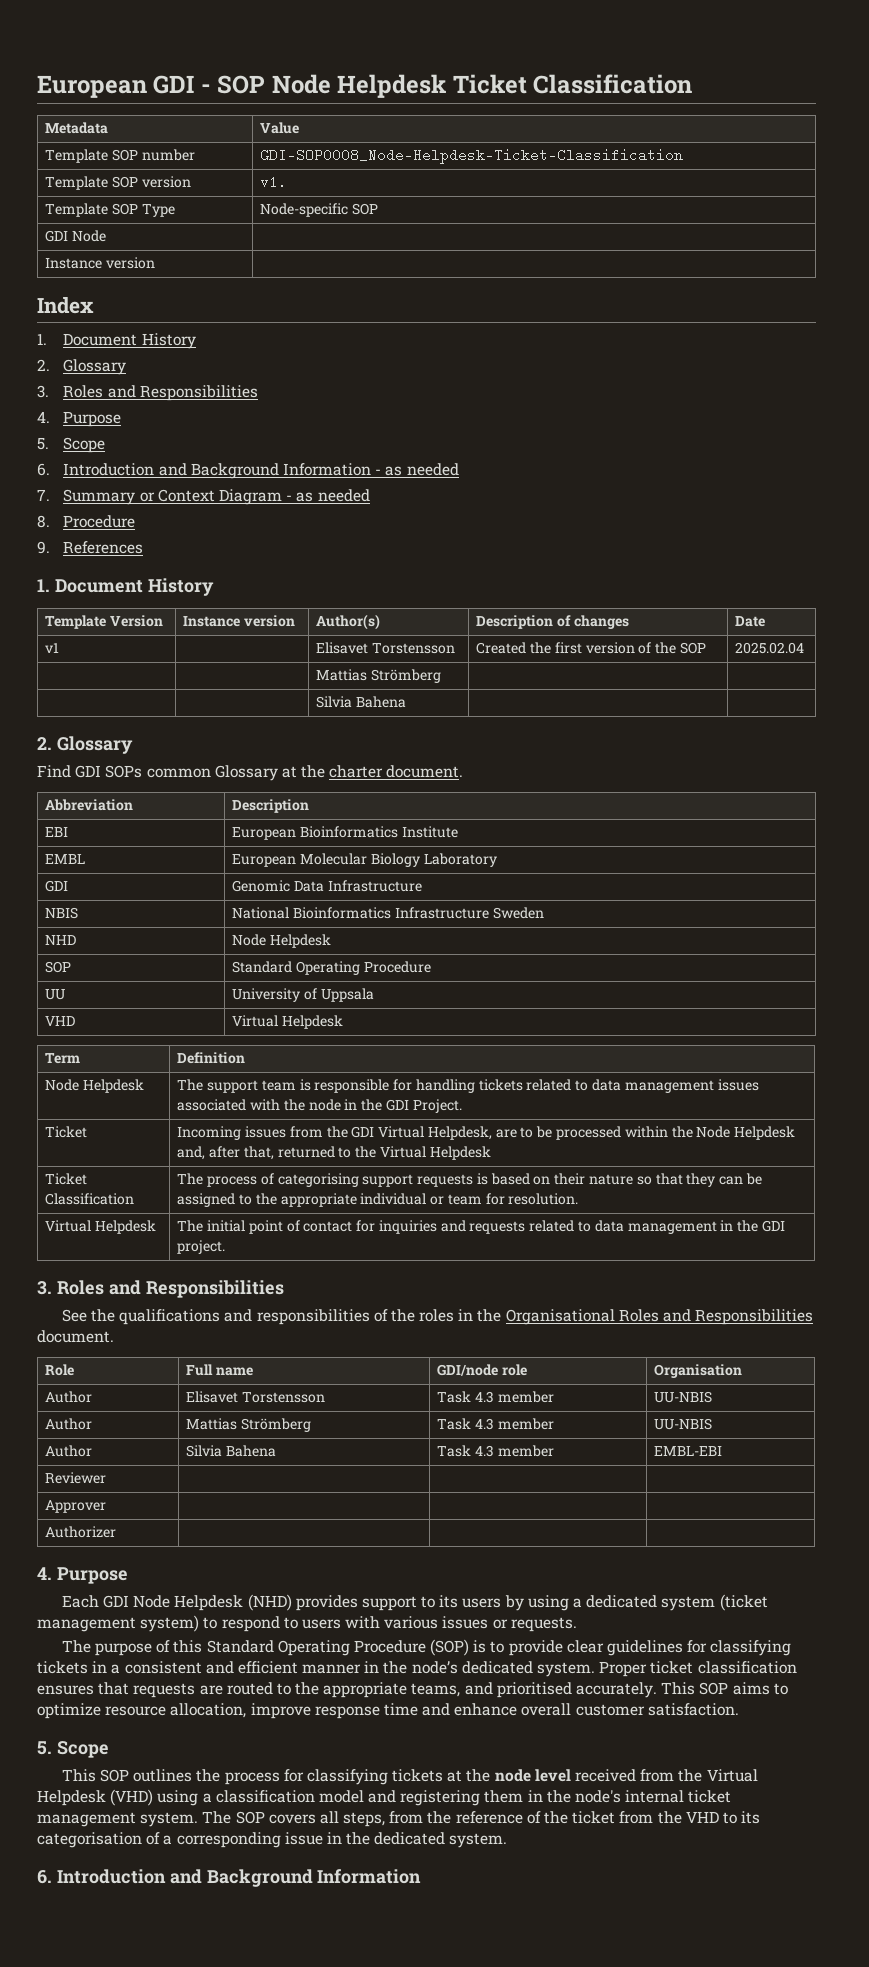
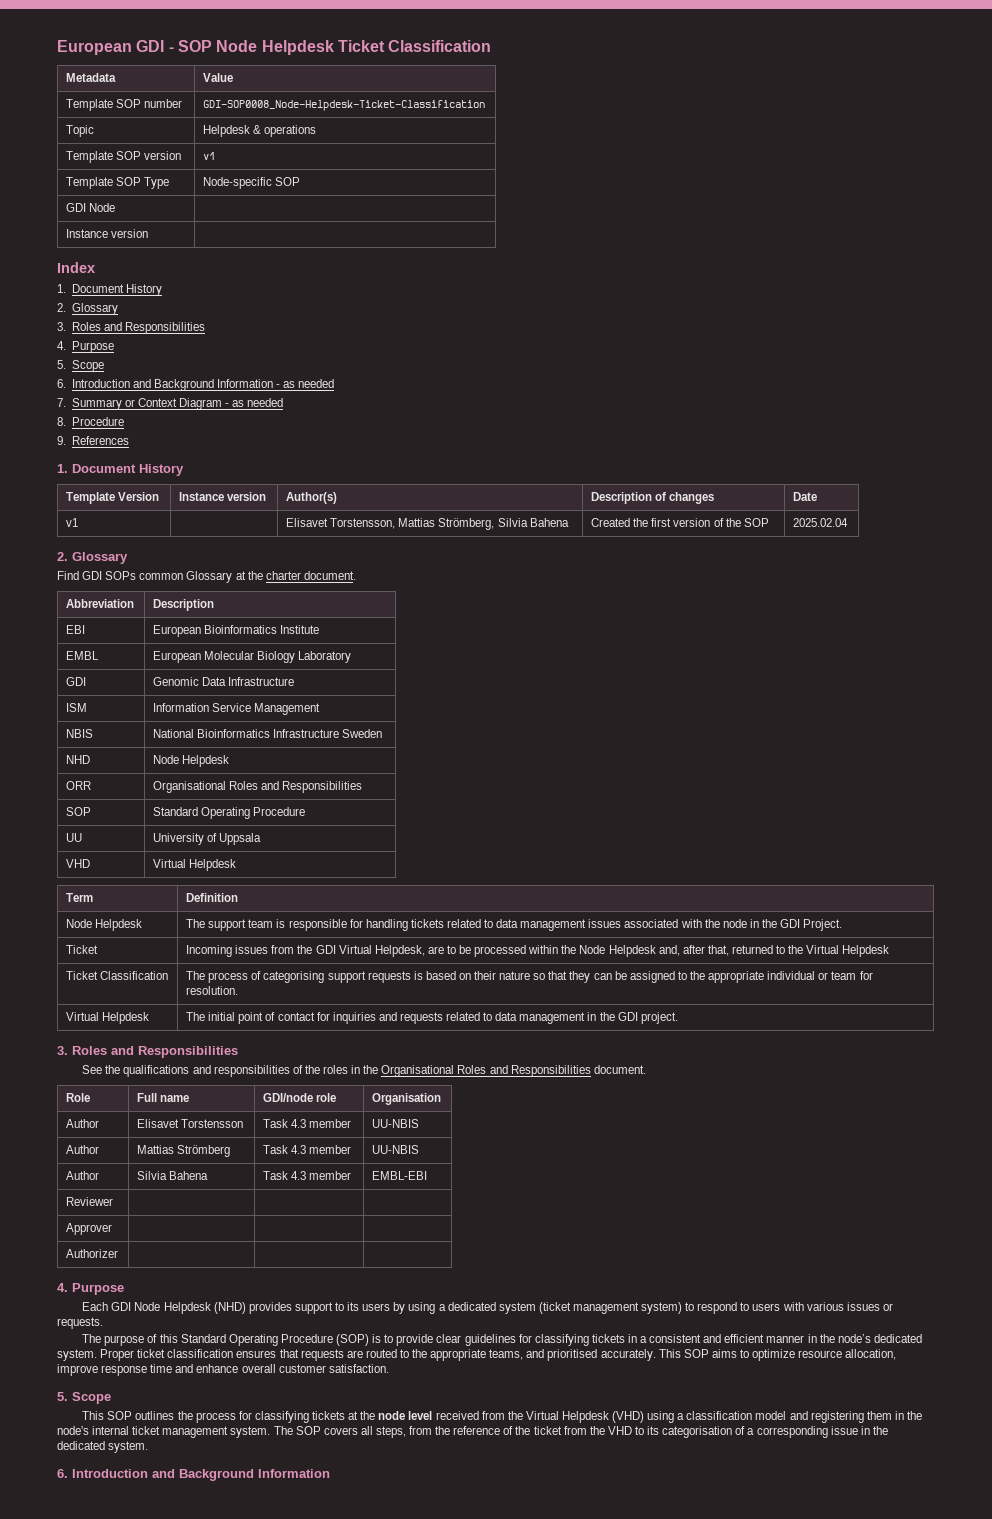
(684, 156) none -> [66,125,95,137] [203,125,317,137] // Topic | Helpdesk & operations
[260,175,288,189] v1. -> [203,152,216,160] v1
[371,643,455,654] Torstensson -> [330,518,569,530] Torstensson, Mattias Strömberg, Silvia Bahena
[316,669,441,683] [316,696,406,708] // | | Mattias Strömberg | | // | | Silvia Bahena | | -> (849, 522) none
(422, 886) none -> [66,703,88,712] [153,703,321,715] // ISM | Information Service Management
(331, 941) none -> [66,781,92,790] [153,781,363,793] // ORR | Organisational Roles and Responsibilities

